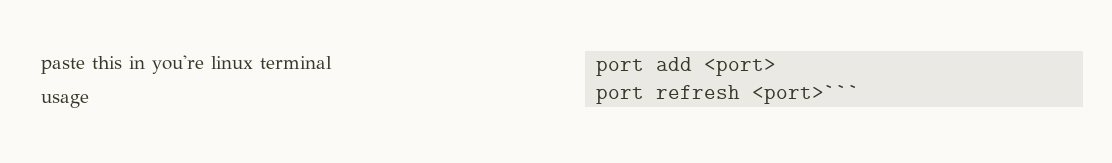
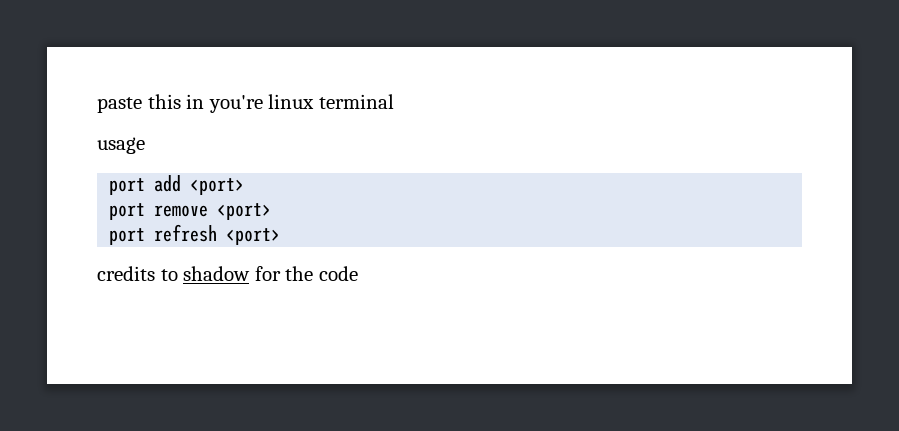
(777, 67) none -> [109,203,272,220] // port remove <port>
[752,85,861,104] <port>``` -> [226,228,281,245] [97,266,358,281] <port> // credits to shadow for the code

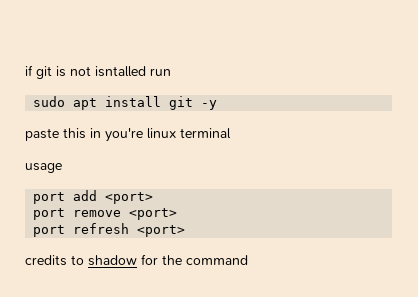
(97, 105) none -> [25,65,171,79] [33,96,218,110] if git is not isntalled run // sudo apt install git -y //
[318,266,358,281] code -> [186,255,248,265] command

